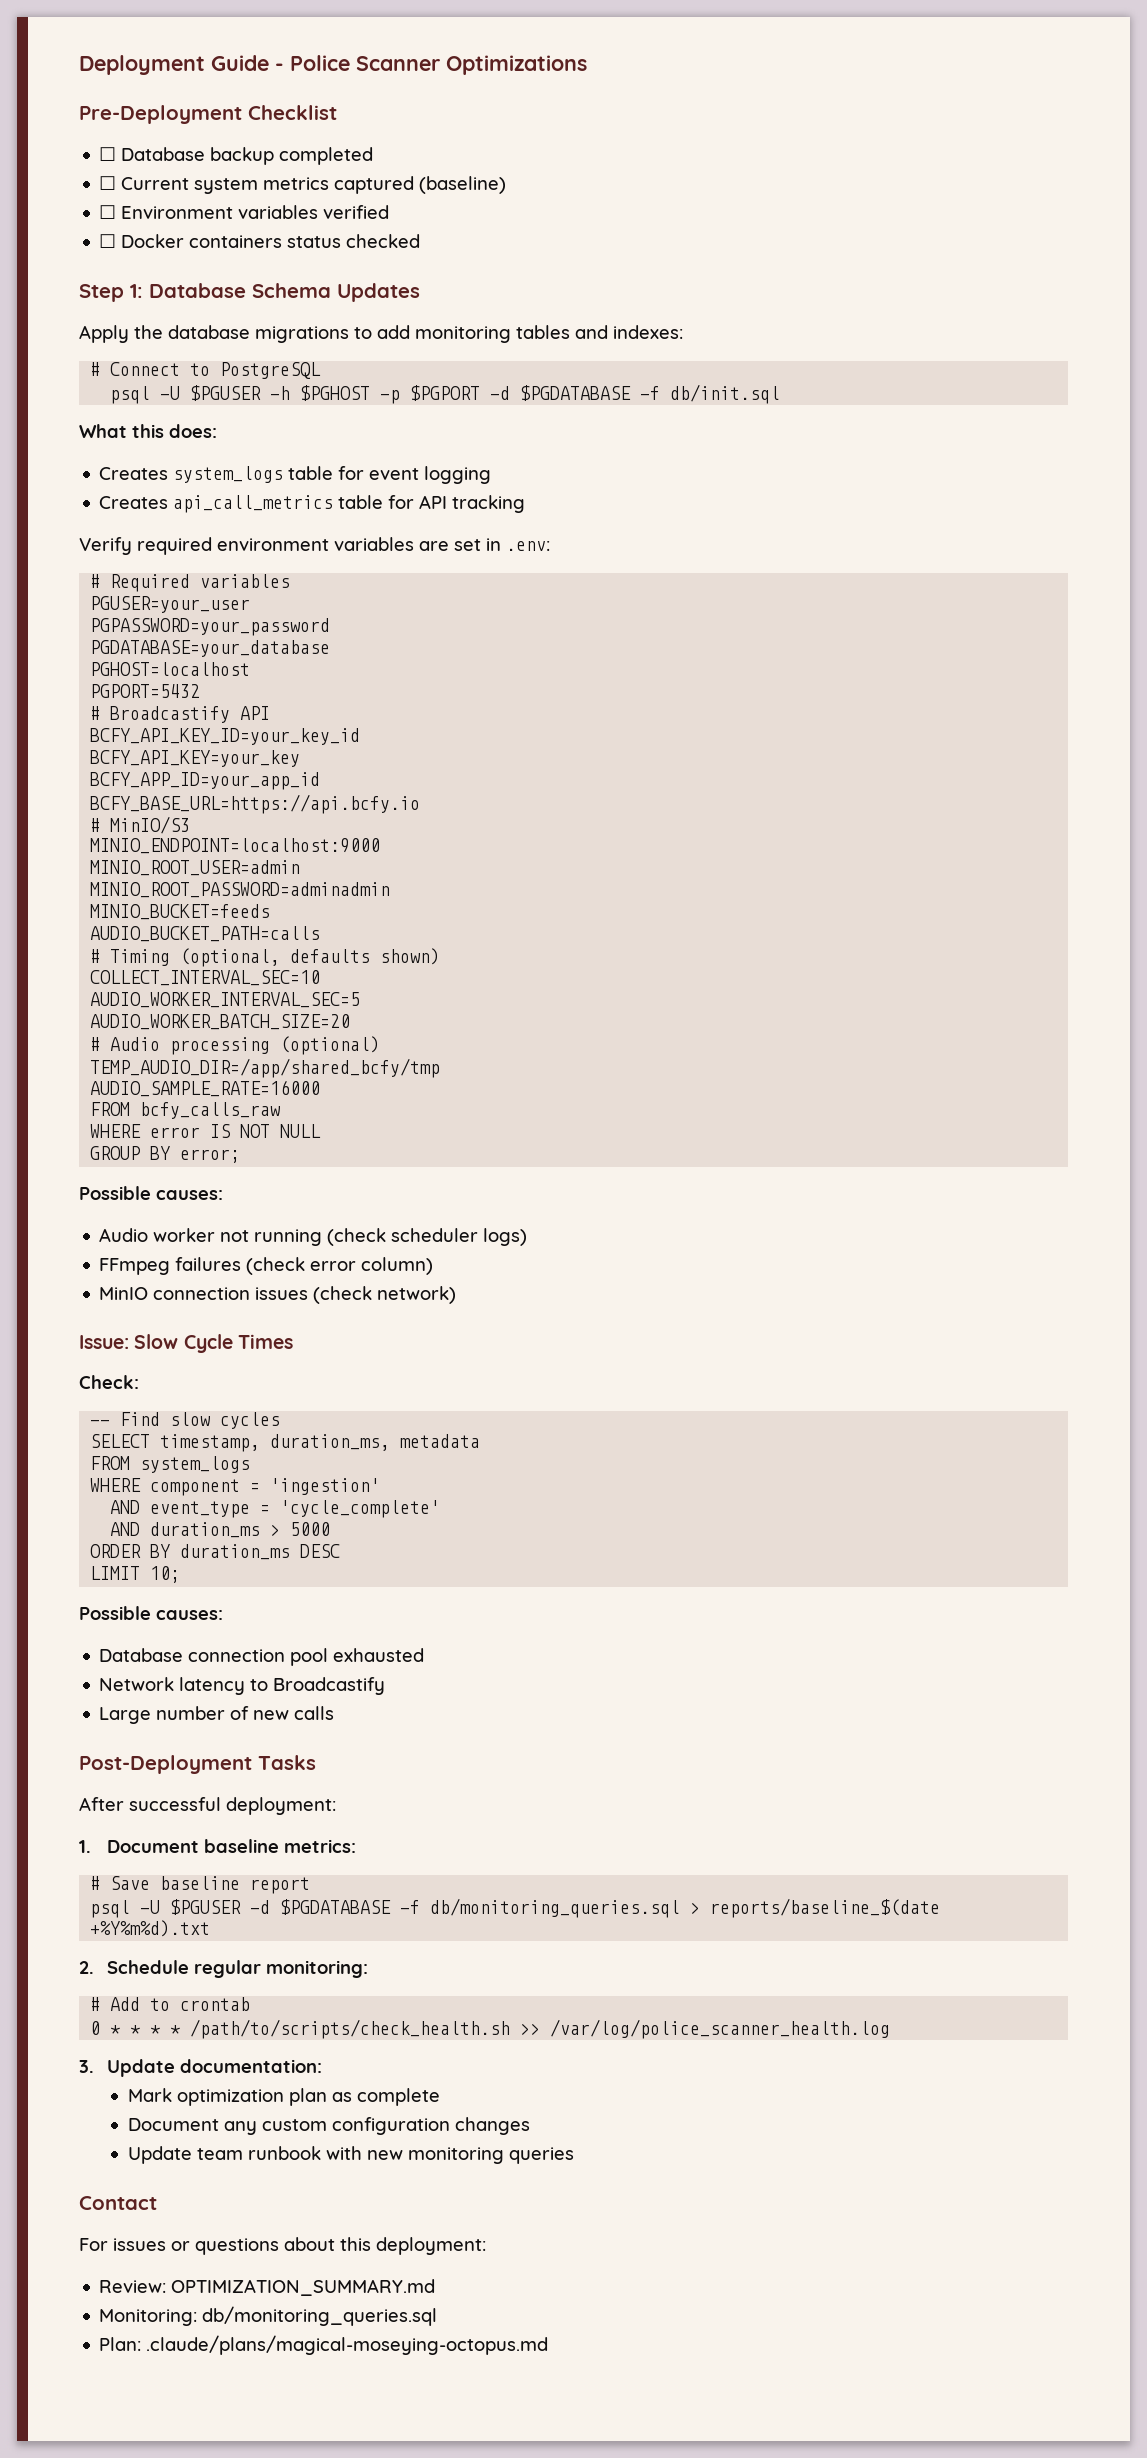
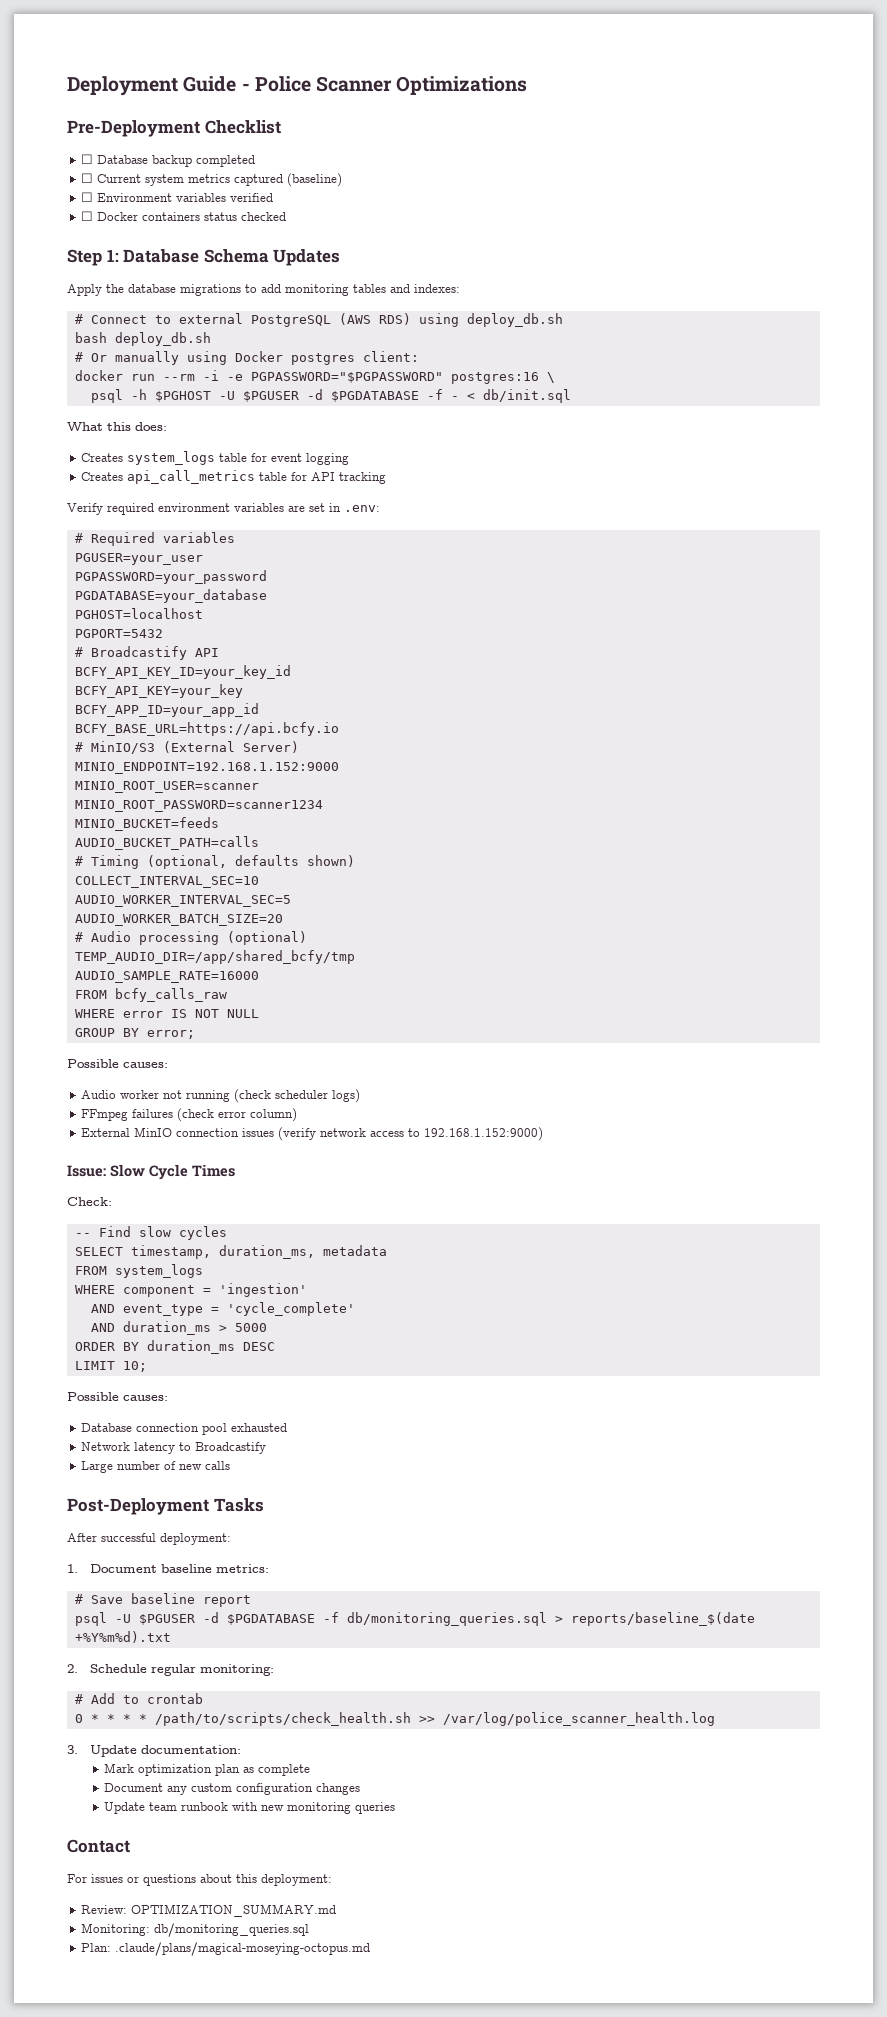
(211, 369) none -> [178,313,243,324] external
[110,385,661,404] // psql -U $PGUSER -h $PGHOST -p $PGPORT -d $PGDATABASE -f -> [338,313,563,327] [74,332,211,346] [74,351,419,365] [74,370,555,384] [90,389,475,403] (AWS RDS) using deploy_db.sh // bash deploy_db.sh // # Or manually using Docker postgres client: // docker run --rm -i -e PGPASSWORD="$PGPASSWORD" postgres:16 \ // psql -h $PGHOST -U $PGUSER -d $PGDATABASE -f - <
[90,838,381,854] [90,860,301,876] [90,882,391,898] // MINIO_ENDPOINT=localhost:9000 // MINIO_ROOT_USER=admin // MINIO_ROOT_PASSWORD=adminadmin -> [162,741,299,753] [74,762,339,774] [74,781,259,793] [74,800,323,812] (External Server) // MINIO_ENDPOINT=192.168.1.152:9000 // MINIO_ROOT_USER=scanner // MINIO_ROOT_PASSWORD=scanner1234
(434, 1266) none -> [81,1128,131,1137] External
[313,1286,457,1304] (check network) -> [278,1127,544,1141] (verify network access to 192.168.1.152:9000)

